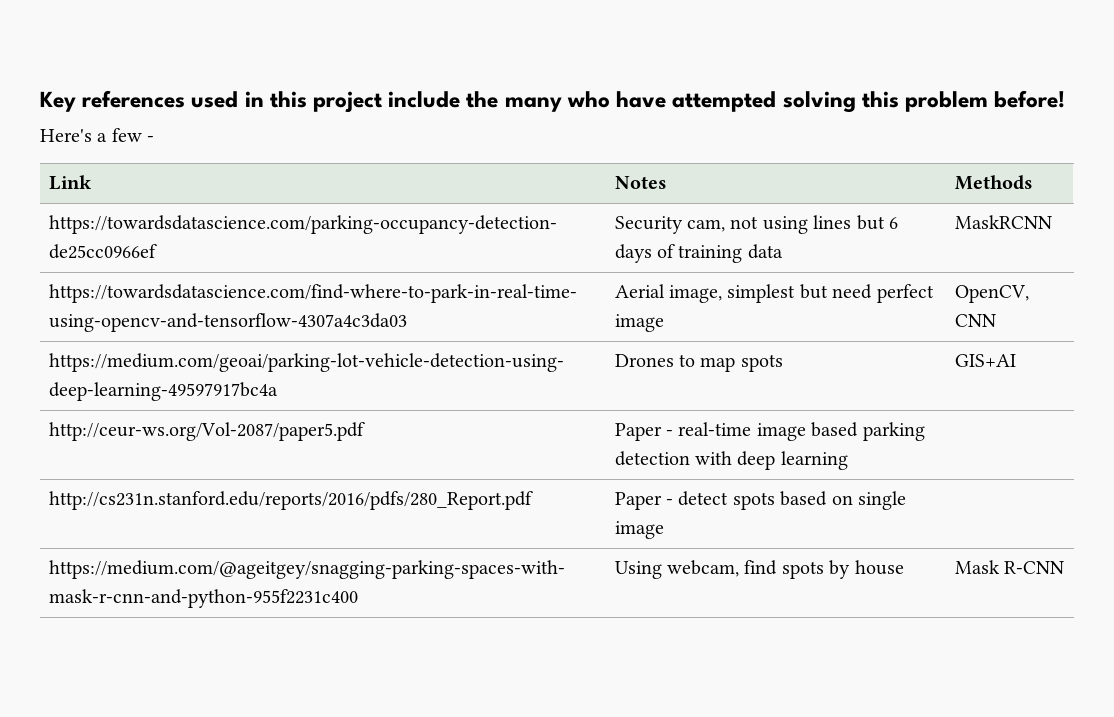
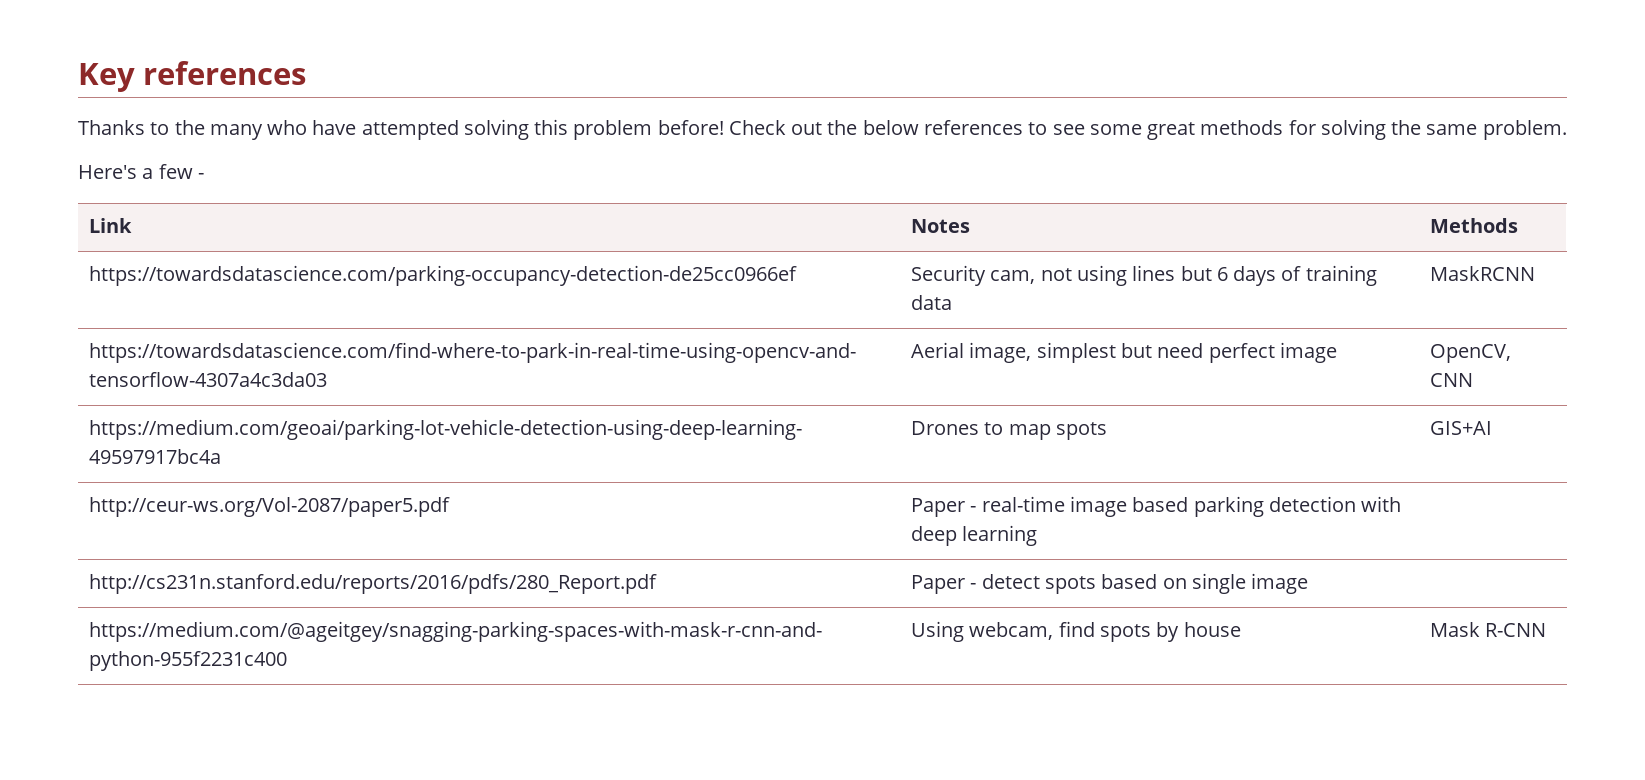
[191,91,461,113] used in this project include -> [78,120,170,135] // Thanks to
(1066, 99) none -> [728,119,1567,140] Check out the below references to see some great methods for solving the same problem.

